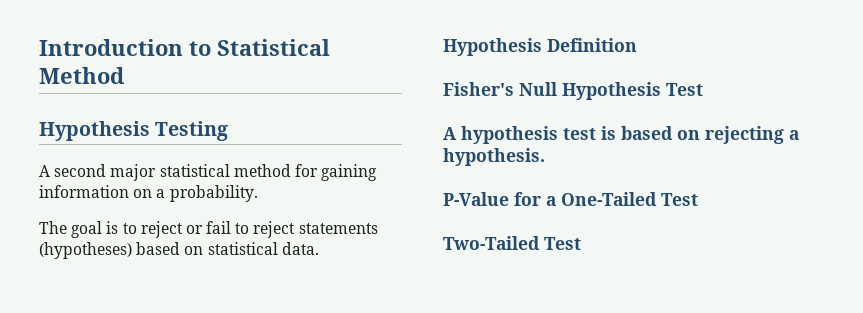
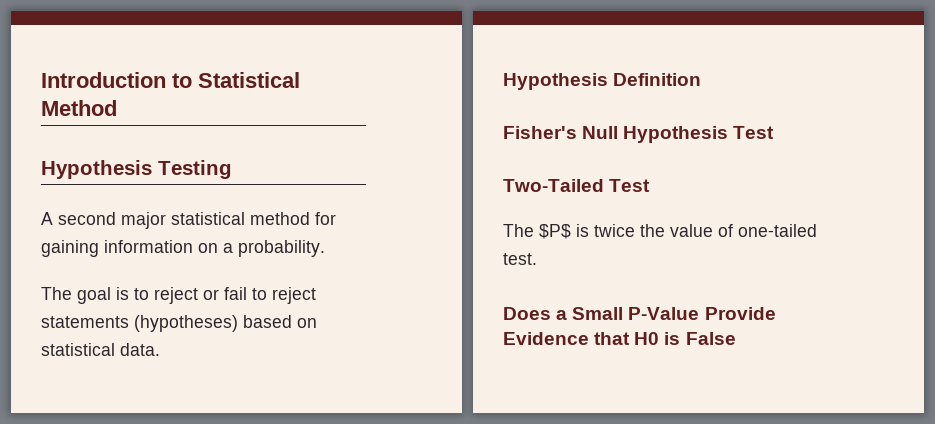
[443,126,799,144] [443,148,545,166] [443,192,698,206] [443,236,581,250] A hypothesis test is based on rejecting a hypothesis. // P-Value for a One-Tailed Test // Two-Tailed Test -> [503,179,651,192] [503,224,817,239] [503,253,537,265] [503,307,776,320] [503,332,736,345] Two-Tailed Test // The $P$ is twice the value of one-tailed test. // Does a Small P-Value Provide Evidence that H0 is False

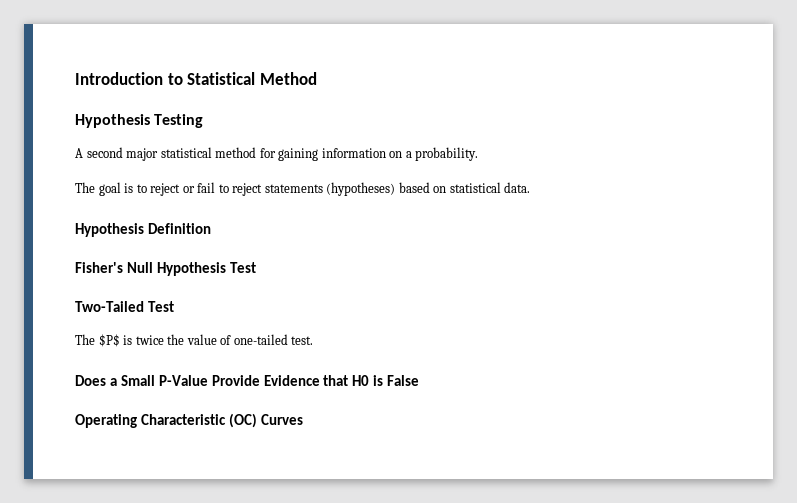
(736, 338) none -> [75,413,303,428] // Operating Characteristic (OC) Curves

